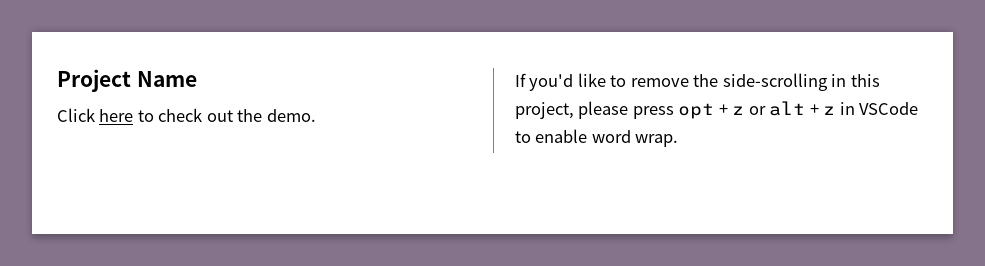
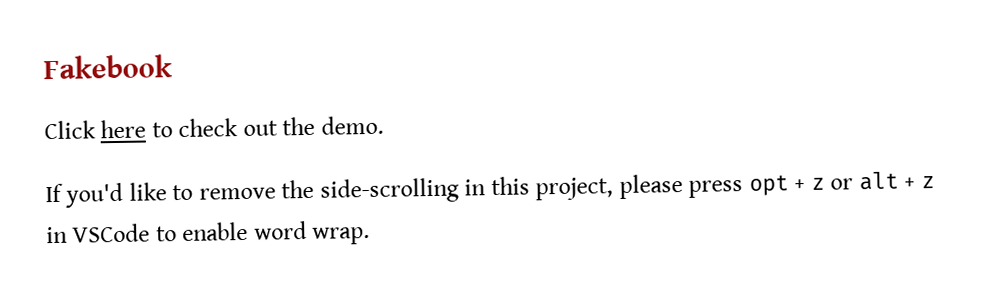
[57,69,197,92] Project Name -> [43,54,173,80] Fakebook

